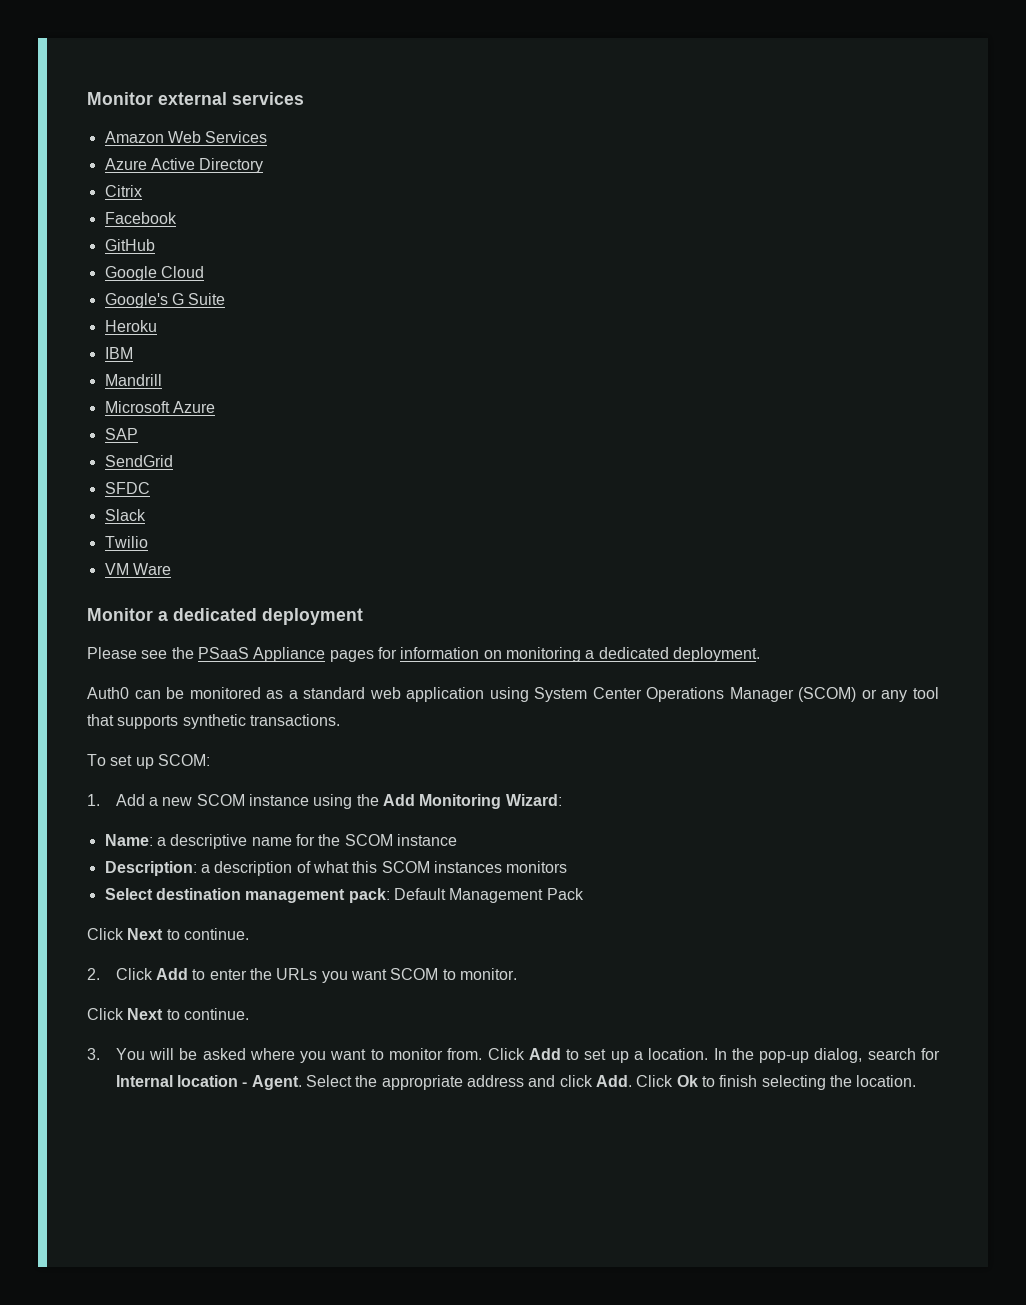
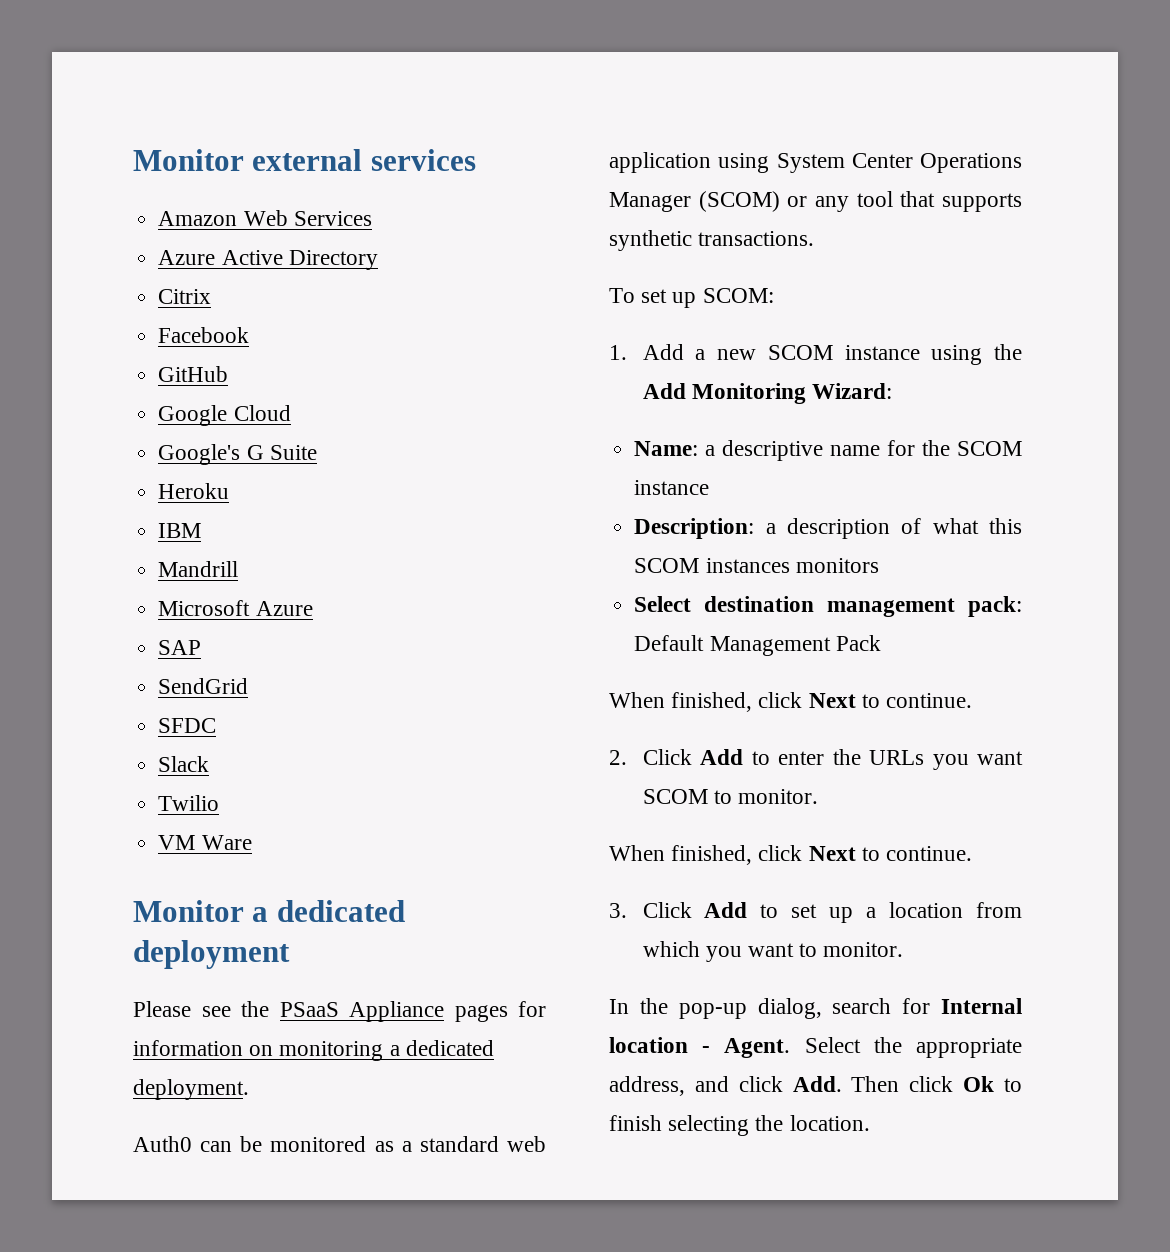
[87,928,124,940] Click -> [609,692,803,712] When finished, click
[87,1008,124,1020] Click -> [609,845,803,865] When finished, click
[115,1048,483,1063] You will be asked where you want to monitor from. -> (627, 910) none
[648,1048,709,1060] location. -> [889,902,1022,918] [642,941,904,962] location from which you want to monitor. //
[466,1075,524,1087] address -> [609,1076,685,1096] address,
[636,1075,674,1087] Click -> [851,1076,954,1092] Then click

